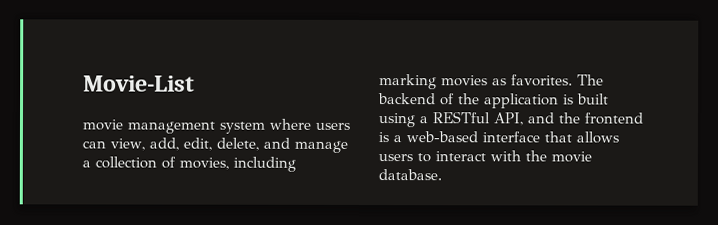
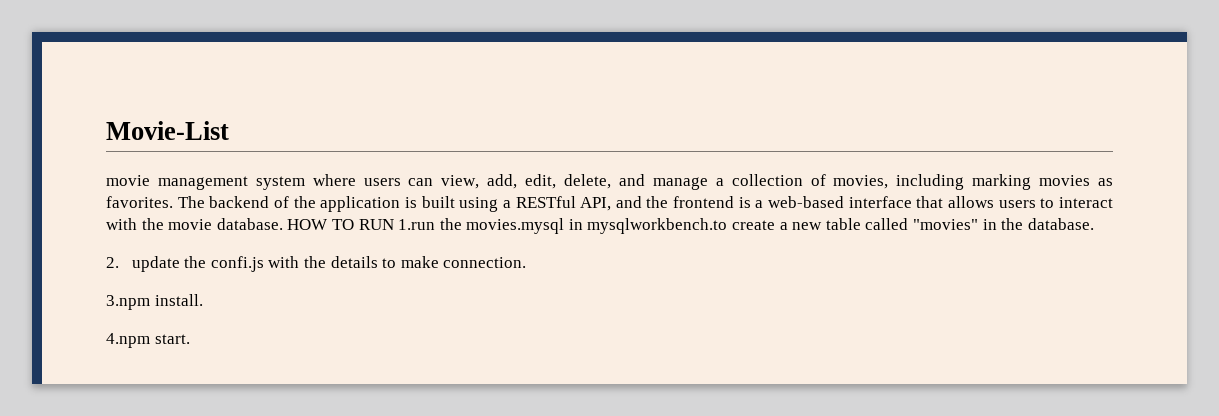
(442, 175) none -> [287,218,1094,234] [106,256,527,272] [106,294,203,310] [106,333,190,348] HOW TO RUN 1.run the movies.mysql in mysqlworkbench.to create a new table called "movies" in the database. // 2. update the confi.js with the details to make connection. // 3.npm install. // 4.npm start.

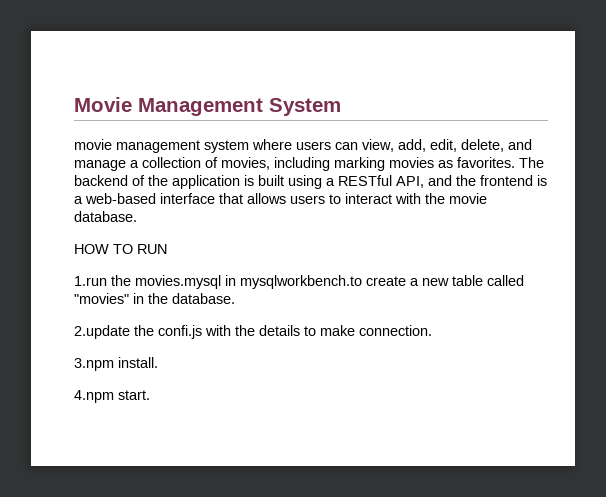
[106,121,229,140] Movie-List -> [74,97,341,116] Movie Management System
(283, 224) none -> (137, 216) //
(394, 224) none -> (167, 249) //
[106,256,180,272] 2. update -> [74,325,130,339] 2.update

